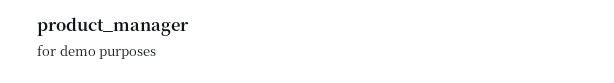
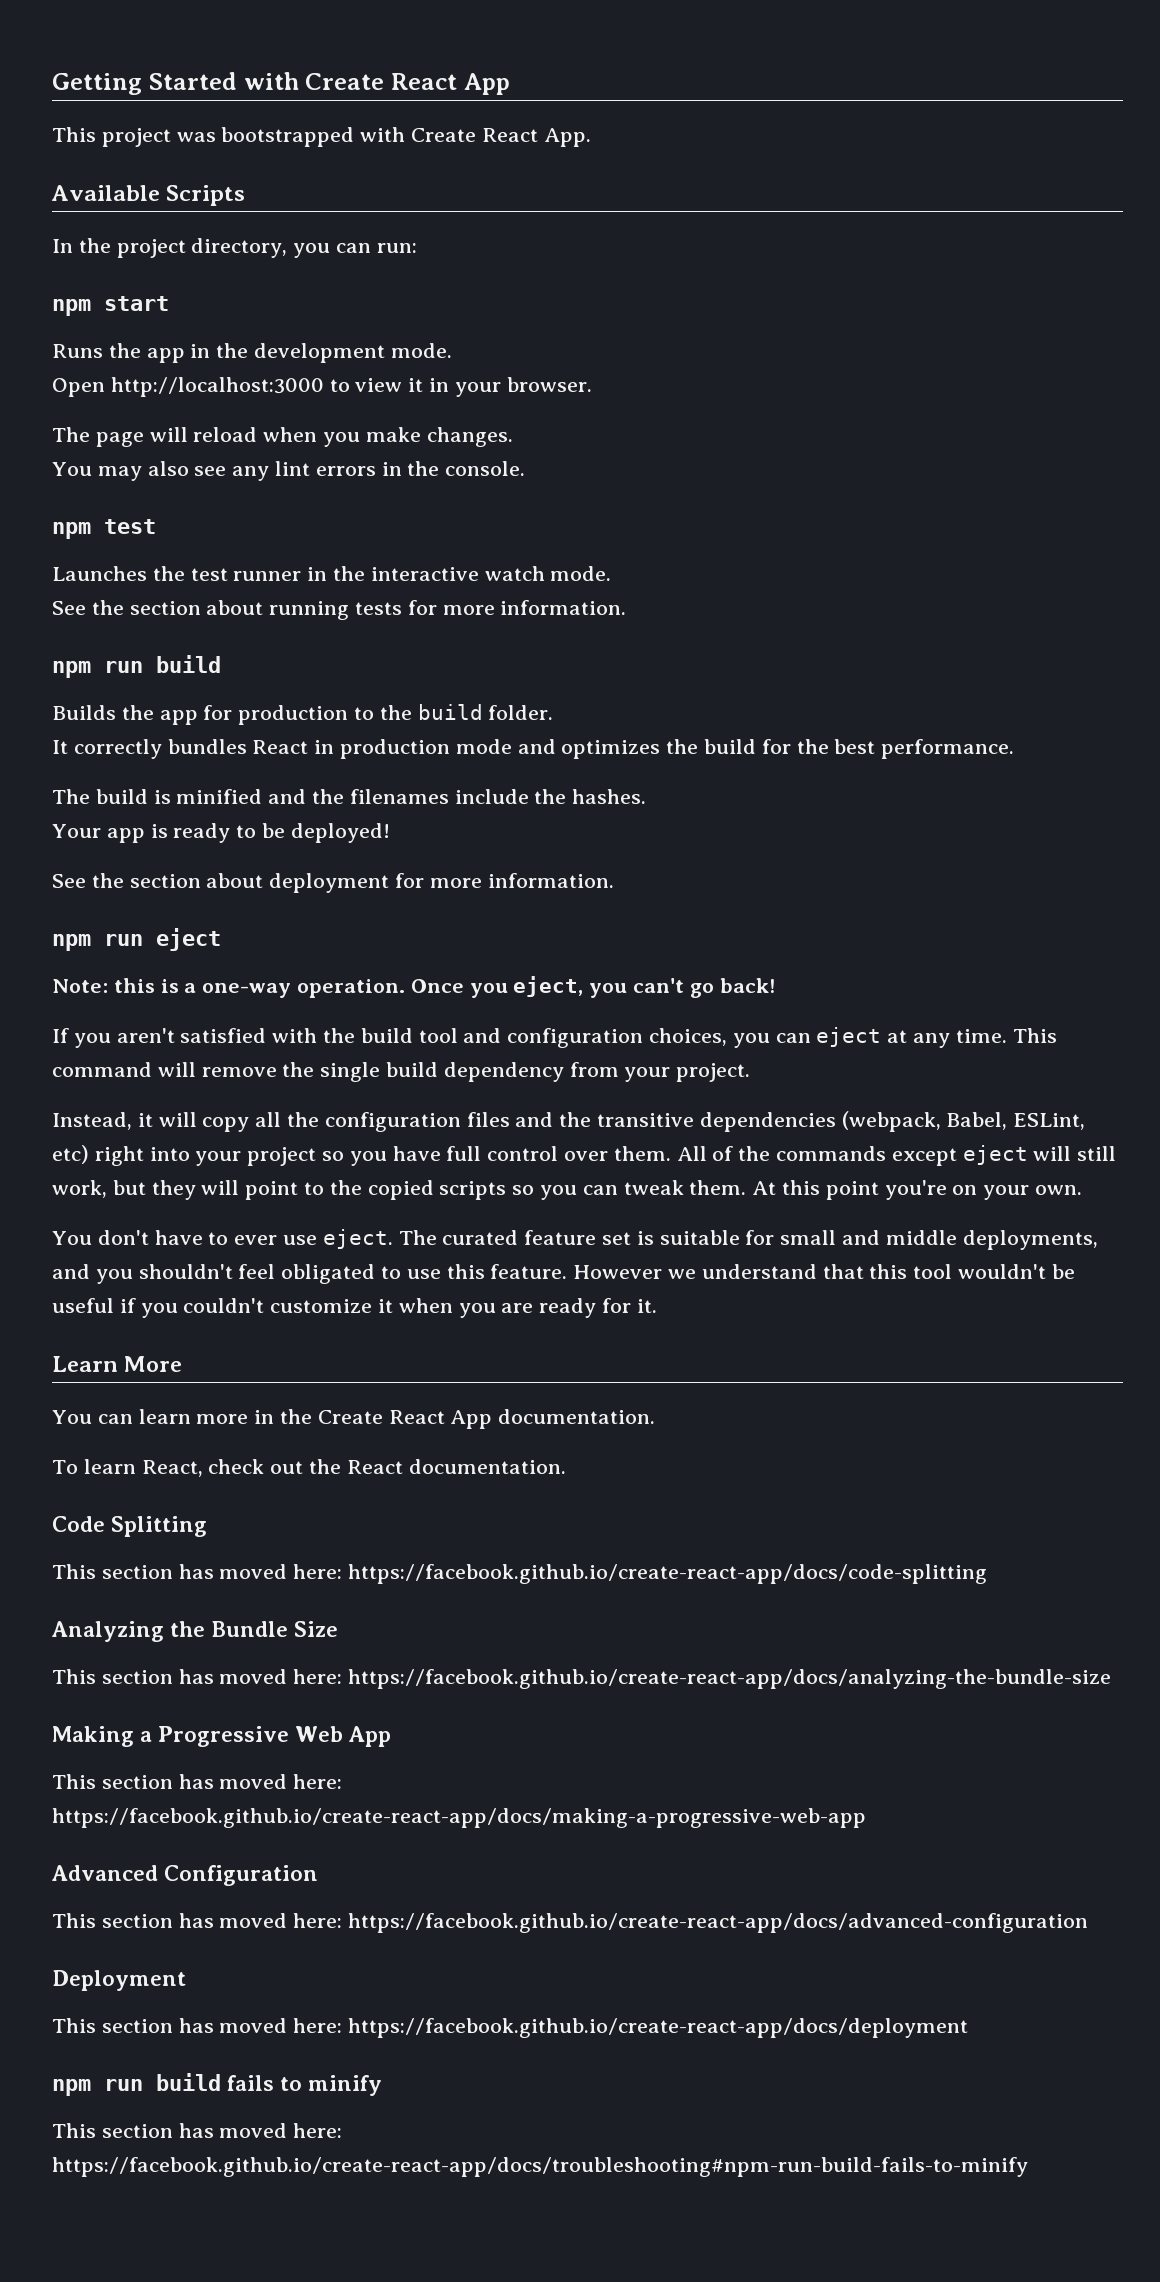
[37,17,189,36] [37,45,157,59] product_manager // for demo purposes -> [52,72,510,95] [52,127,591,147] [51,185,246,206] [52,238,417,258] [52,296,169,316] [52,343,452,363] [52,377,592,397] [52,427,513,447] [52,461,526,481] [52,519,156,539] [52,566,612,581] [52,600,627,620] [52,655,221,678] [52,704,554,725] [52,739,1015,759] [52,789,647,804] [52,823,390,843] [52,873,614,893] [52,928,221,951] [52,976,775,998] [52,1027,1057,1048] [52,1062,751,1082] [52,1111,1086,1132] [52,1145,1117,1166] [52,1180,1083,1200] [52,1229,1098,1250] [52,1264,1075,1284] [52,1298,657,1318] [52,1356,183,1372] [52,1409,656,1429] [52,1459,566,1477] [52,1516,208,1537] [52,1564,988,1584] [51,1621,339,1642] [52,1669,1112,1689] [52,1726,392,1747] [52,1774,343,1789] [52,1808,866,1828] [51,1865,319,1886] [52,1913,1089,1933] [52,1970,186,1991] [52,2018,969,2038] [52,2073,383,2096] [52,2123,343,2138] [52,2157,1028,2177] Getting Started with Create React App // This project was bootstrapped with Create React App. // Available Scripts // In the project directory, you can run: // npm start // Runs the app in the development mode. // Open http://localhost:3000 to view it in your browser. // The page will reload when you make changes. // You may also see any lint errors in the console. // npm test // Launches the test runner in the interactive watch mode. // See the section about running tests for more information. // npm run build // Builds the app for production to the build folder. // It correctly bundles React in production mode and optimizes the build for the best performance. // The build is minified and the filenames include the hashes. // Your app is ready to be deployed! // See the section about deployment for more information. // npm run eject // Note: this is a one-way operation. Once you eject, you can't go back! // If you aren't satisfied with the build tool and configuration choices, you can eject at any time. This command will remove the single build dependency from your project. // Instead, it will copy all the configuration files and the transitive dependencies (webpack, Babel, ESLint, etc) right into your project so you have full control over them. All of the commands except eject will still work, but they will point to the copied scripts so you can tweak them. At this point you're on your own. // You don't have to ever use eject. The curated feature set is suitable for small and middle deployments, and you shouldn't feel obligated to use this feature. However we understand that this tool wouldn't be useful if you couldn't customize it when you are ready for it. // Learn More // You can learn more in the Create React App documentation. // To learn React, check out the React documentation. // Code Splitting // This section has moved here: https://facebook.github.io/create-react-app/docs/code-splitting // Analyzing the Bundle Size // This section has moved here: https://facebook.github.io/create-react-app/docs/analyzing-the-bundle-size // Making a Progressive Web App // This section has moved here: https://facebook.github.io/create-react-app/docs/making-a-progressive-web-app // Advanced Configuration // This section has moved here: https://facebook.github.io/create-react-app/docs/advanced-configuration // Deployment // This section has moved here: https://facebook.github.io/create-react-app/docs/deployment // npm run build fails to minify // This section has moved here: https://facebook.github.io/create-react-app/docs/troubleshooting#npm-run-build-fails-to-minify

